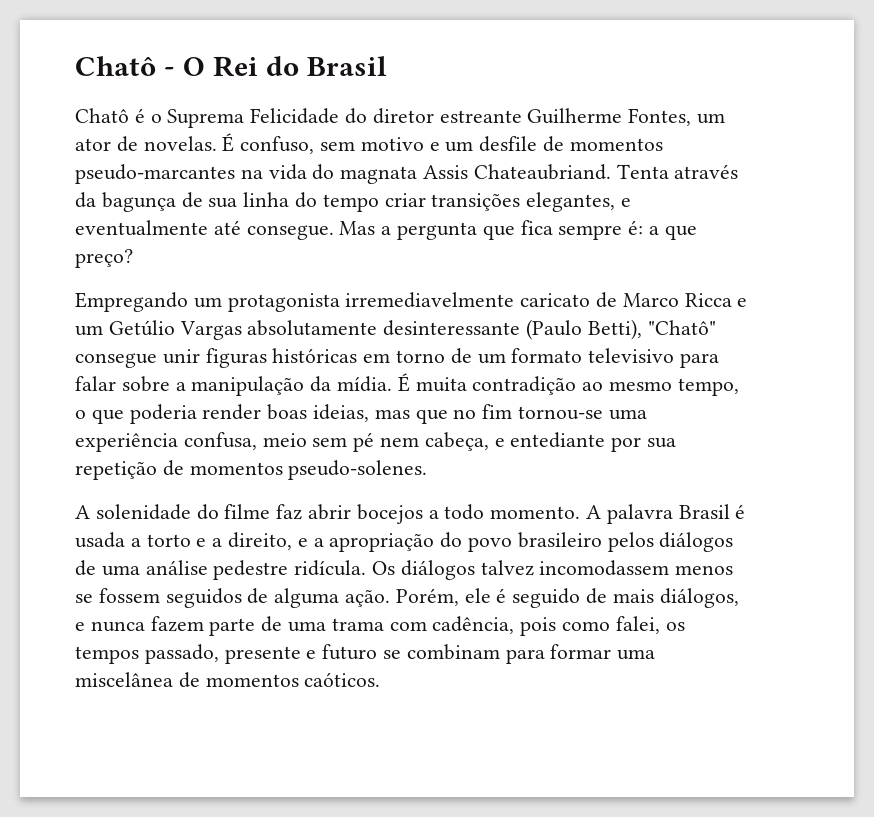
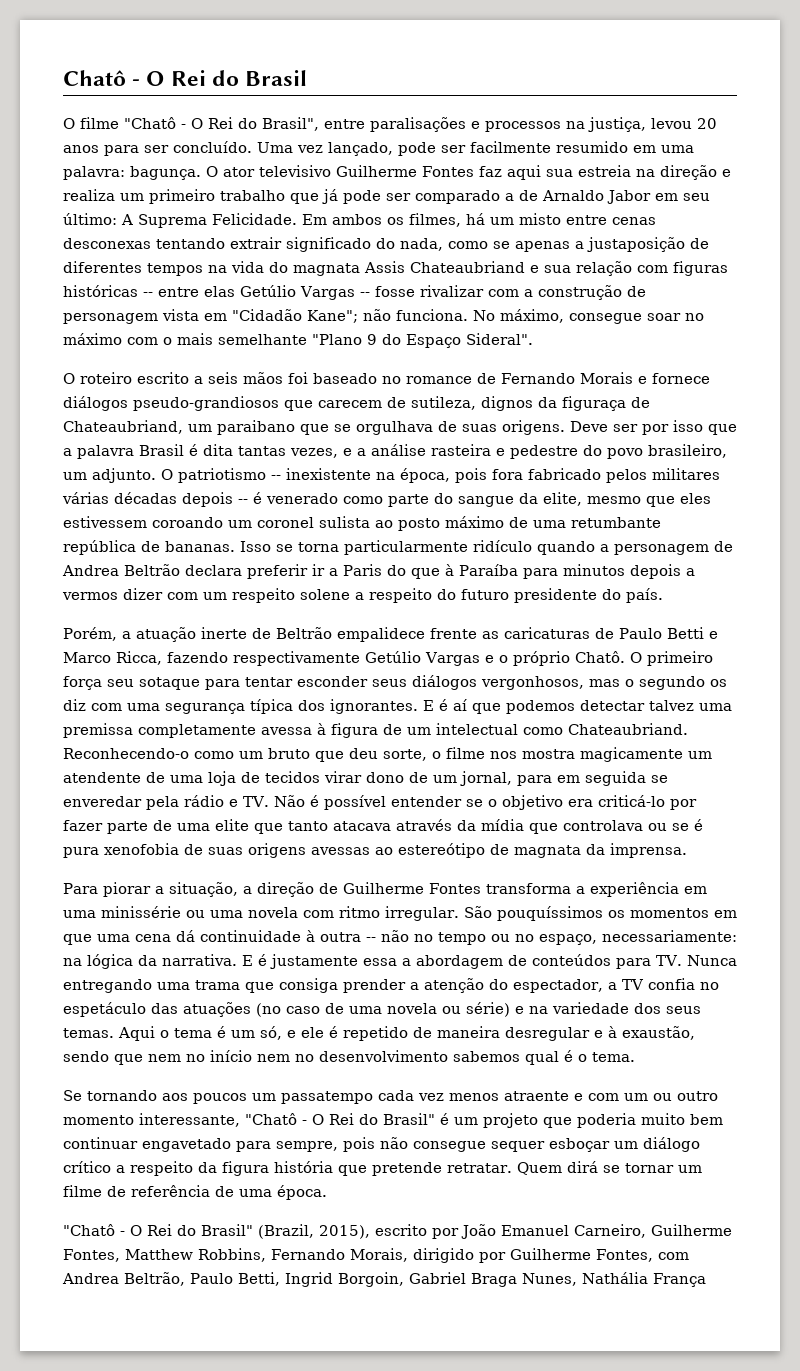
[75,108,726,128] [75,133,663,154] [75,164,235,184] Chatô é o Suprema Felicidade do diretor estreante Guilherme Fontes, um ator de novelas. É confuso, sem motivo e um desfile de momentos pseudo-marcantes -> [63,117,717,132] [63,141,694,156] [63,165,731,180] [63,189,710,204] [63,213,656,228] [63,237,709,252] [63,261,203,276] O filme "Chatô - O Rei do Brasil", entre paralisações e processos na justiça, levou 20 anos para ser concluído. Uma vez lançado, pode ser facilmente resumido em uma palavra: bagunça. O ator televisivo Guilherme Fontes faz aqui sua estreia na direção e realiza um primeiro trabalho que já pode ser comparado a de Arnaldo Jabor em seu último: A Suprema Felicidade. Em ambos os filmes, há um misto entre cenas desconexas tentando extrair significado do nada, como se apenas a justaposição de diferentes tempos
[473,164,739,180] [75,192,632,212] [75,220,697,240] [75,249,133,268] [75,292,748,312] [75,319,716,340] [75,348,720,368] [75,373,739,396] [75,404,647,424] [75,432,677,452] [75,460,428,480] [75,504,746,524] [75,532,734,552] [75,560,734,580] [75,588,739,608] [75,616,685,636] [75,644,656,664] [75,672,381,688] Chateaubriand. Tenta através da bagunça de sua linha do tempo criar transições elegantes, e eventualmente até consegue. Mas a pergunta que fica sempre é: a que preço? // Empregando um protagonista irremediavelmente caricato de Marco Ricca e um Getúlio Vargas absolutamente desinteressante (Paulo Betti), "Chatô" consegue unir figuras históricas em torno de um formato televisivo para falar sobre a manipulação da mídia. É muita contradição ao mesmo tempo, o que poderia render boas ideias, mas que no fim tornou-se uma experiência confusa, meio sem pé nem cabeça, e entediante por sua repetição de momentos pseudo-solenes. // A solenidade do filme faz abrir bocejos a todo momento. A palavra Brasil é usada a torto e a direito, e a apropriação do povo brasileiro pelos diálogos de uma análise pedestre ridícula. Os diálogos talvez incomodassem menos se fossem seguidos de alguma ação. Porém, ele é seguido de mais diálogos, e nunca fazem parte de uma trama com cadência, pois como falei, os tempos passado, presente e futuro se combinam para formar uma miscelânea de momentos caóticos. -> [410,261,728,276] [63,285,646,300] [63,309,704,324] [63,333,533,348] [63,372,710,384] [63,396,650,411] [63,420,737,435] [63,444,727,459] [63,468,720,483] [62,492,711,507] [63,516,661,531] [63,540,733,555] [62,564,695,579] [62,588,663,603] [63,627,718,642] [63,651,713,666] [63,675,727,690] [63,699,732,714] [63,723,688,738] [63,747,712,762] [63,771,668,786] [63,795,697,810] [63,819,703,834] [63,843,687,858] [63,882,707,897] [63,906,737,921] [63,930,737,945] [63,954,737,969] [63,978,719,993] [63,1002,701,1017] [63,1026,695,1041] [63,1050,635,1065] [63,1090,718,1104] [63,1113,723,1128] [63,1137,700,1152] [63,1161,702,1176] [63,1185,327,1200] [63,1224,732,1239] [63,1248,689,1263] [62,1272,706,1287] Chateaubriand e sua relação com figuras históricas -- entre elas Getúlio Vargas -- fosse rivalizar com a construção de personagem vista em "Cidadão Kane"; não funciona. No máximo, consegue soar no máximo com o mais semelhante "Plano 9 do Espaço Sideral". // O roteiro escrito a seis mãos foi baseado no romance de Fernando Morais e fornece diálogos pseudo-grandiosos que carecem de sutileza, dignos da figuraça de Chateaubriand, um paraibano que se orgulhava de suas origens. Deve ser por isso que a palavra Brasil é dita tantas vezes, e a análise rasteira e pedestre do povo brasileiro, um adjunto. O patriotismo -- inexistente na época, pois fora fabricado pelos militares várias décadas depois -- é venerado como parte do sangue da elite, mesmo que eles estivessem coroando um coronel sulista ao posto máximo de uma retumbante república de bananas. Isso se torna particularmente ridículo quando a personagem de Andrea Beltrão declara preferir ir a Paris do que à Paraíba para minutos depois a vermos dizer com um respeito solene a respeito do futuro presidente do país. // Porém, a atuação inerte de Beltrão empalidece frente as caricaturas de Paulo Betti e Marco Ricca, fazendo respectivamente Getúlio Vargas e o próprio Chatô. O primeiro força seu sotaque para tentar esconder seus diálogos vergonhosos, mas o segundo os diz com uma segurança típica dos ignorantes. E é aí que podemos detectar talvez uma premissa completamente avessa à figura de um intelectual como Chateaubriand. Reconhecendo-o como um bruto que deu sorte, o filme nos mostra magicamente um atendente de uma loja de tecidos virar dono de um jornal, para em seguida se enveredar pela rádio e TV. Não é possível entender se o objetivo era criticá-lo por fazer parte de uma elite que tanto atacava através da mídia que controlava ou se é pura xenofobia de suas origens avessas ao estereótipo de magnata da imprensa. // Para piorar a situação, a direção de Guilherme Fontes transforma a experiência em uma minissérie ou uma novela com ritmo irregular. São pouquíssimos os momentos em que uma cena dá continuidade à outra -- não no tempo ou no espaço, necessariamente: na lógica da narrativa. E é justamente essa a abordagem de conteúdos para TV. Nunca entregando uma trama que consiga prender a atenção do espectador, a TV confia no espetáculo das atuações (no caso de uma novela ou série) e na variedade dos seus temas. Aqui o tema é um só, e ele é repetido de maneira desregular e à exaustão, sendo que nem no início nem no desenvolvimento sabemos qual é o tema. // Se tornando aos poucos um passatempo cada vez menos atraente e com um ou outro momento interessante, "Chatô - O Rei do Brasil" é um projeto que poderia muito bem continuar engavetado para sempre, pois não consegue sequer esboçar um diálogo crítico a respeito da figura história que pretende retratar. Quem dirá se tornar um filme de referência de uma época. // "Chatô - O Rei do Brasil" (Brazil, 2015), escrito por João Emanuel Carneiro, Guilherme Fontes, Matthew Robbins, Fernando Morais, dirigido por Guilherme Fontes, com Andrea Beltrão, Paulo Betti, Ingrid Borgoin, Gabriel Braga Nunes, Nathália França

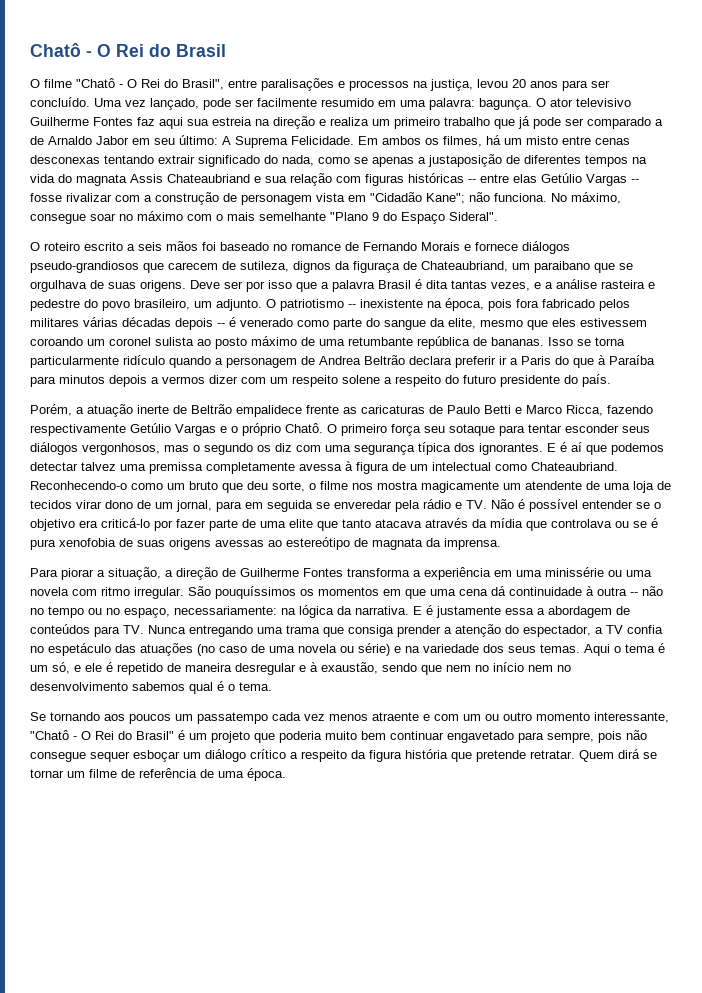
[63,1224,732,1239] [63,1248,689,1263] [62,1272,706,1287] // "Chatô - O Rei do Brasil" (Brazil, 2015), escrito por João Emanuel Carneiro, Guilherme Fontes, Matthew Robbins, Fernando Morais, dirigido por Guilherme Fontes, com Andrea Beltrão, Paulo Betti, Ingrid Borgoin, Gabriel Braga Nunes, Nathália França -> (286, 774) none

